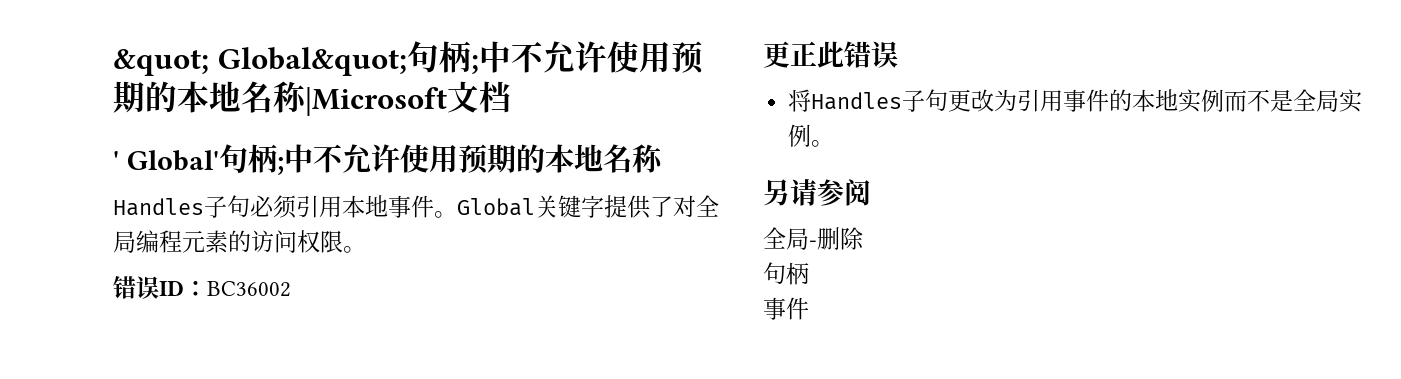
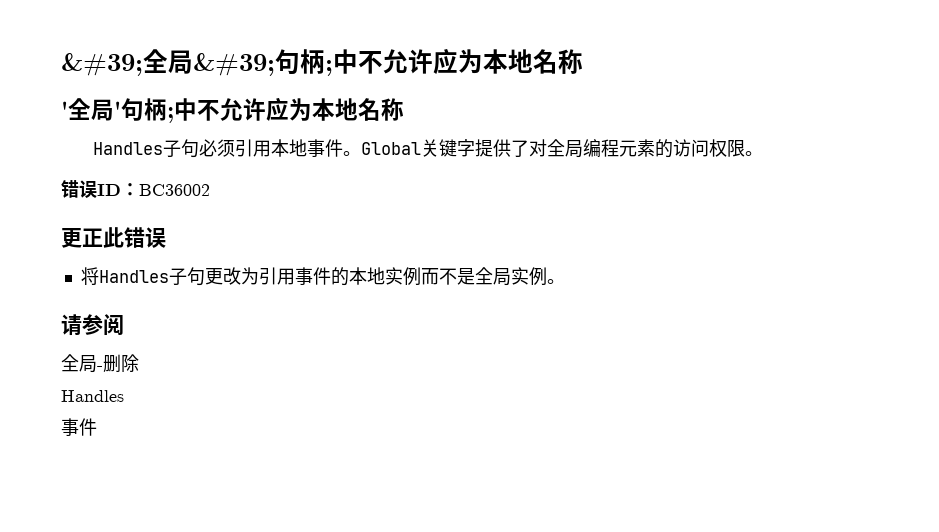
[113,41,704,76] [113,81,511,116] [113,144,545,175] &quot; Global&quot;句柄;中不允许使用预期的本地名称|Microsoft文档 // ' Global'句柄;中不允许使用预期的 -> [61,48,583,76] [61,97,312,123] &#39;全局&#39;句柄;中不允许应为本地名称 // '全局'句柄;中不允许应为
[763,179,790,206] 另 -> (565, 281) none
[763,262,809,285] 句柄 -> [61,390,124,402] Handles

